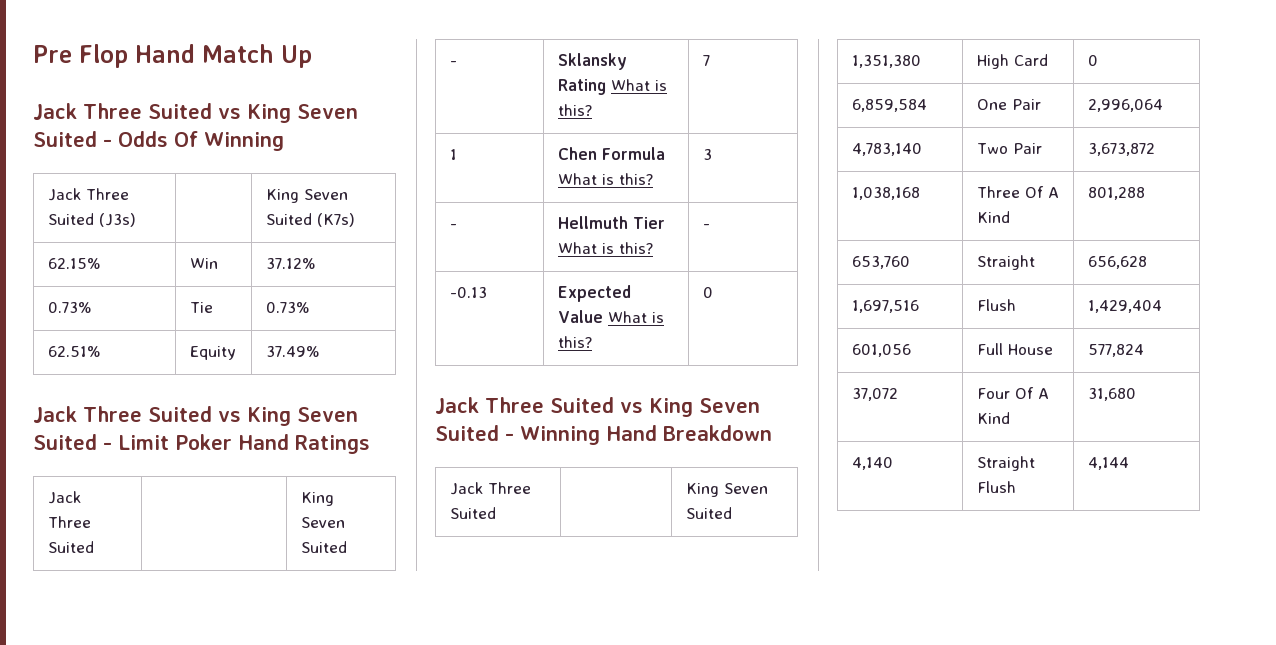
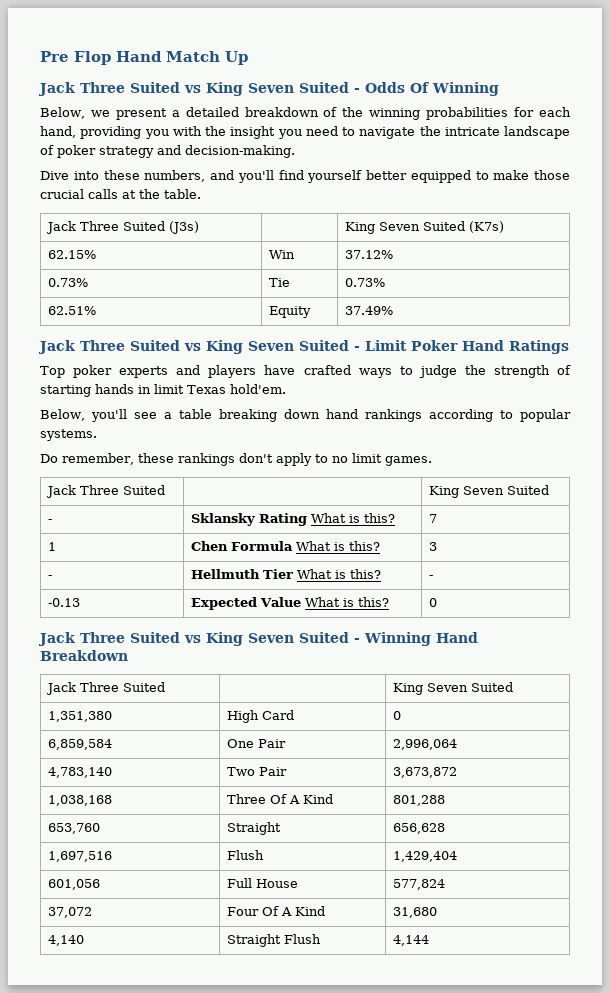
(284, 141) none -> [40,107,572,120] [40,126,570,139] [40,145,295,158] [40,170,570,183] [40,189,201,199] // Below, we present a detailed breakdown of the winning probabilities for each hand, providing you with the insight you need to navigate the intricate landscape of poker strategy and decision-making. // Dive into these numbers, and you'll find yourself better equipped to make those crucial calls at the table.
(370, 444) none -> [40,365,571,378] [40,384,286,397] [40,409,571,422] [40,429,97,441] [40,453,432,466] // Top poker experts and players have crafted ways to judge the strength of starting hands in limit Texas hold'em. // Below, you'll see a table breaking down hand rankings according to popular systems. // Do remember, these rankings don't apply to no limit games.

